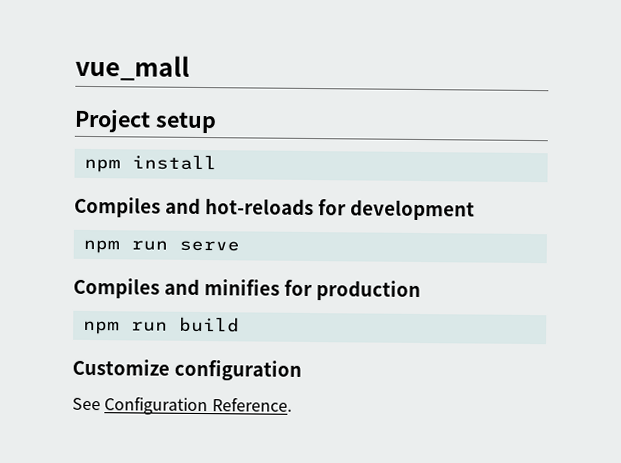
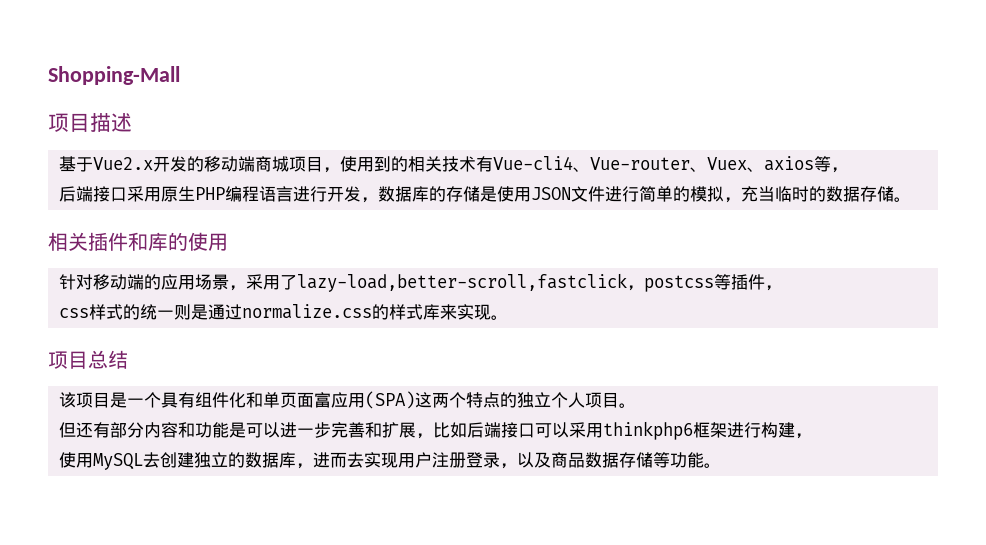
[75,54,190,81] [74,108,217,134] [83,154,217,173] [74,196,475,221] [82,239,240,254] [73,277,421,302] [82,316,240,335] [72,358,302,381] [72,396,292,416] vue_mall // Project setup // npm install // Compiles and hot-reloads for development // npm run serve // Compiles and minifies for production // npm run build // Customize configuration // See Configuration Reference. -> [48,66,180,85] [48,113,132,132] [59,156,849,173] [59,186,912,203] [48,232,228,251] [59,273,783,292] [59,304,509,320] [48,350,128,369] [59,391,637,409] [59,421,813,440] [59,452,722,470] Shopping-Mall // 项目描述 // 基于Vue2.x开发的移动端商城项目，使用到的相关技术有Vue-cli4、Vue-router、Vuex、axios等， // 后端接口采用原生PHP编程语言进行开发，数据库的存储是使用JSON文件进行简单的模拟，充当临时的数据存储。 // 相关插件和库的使用 // 针对移动端的应用场景，采用了lazy-load,better-scroll,fastclick，postcss等插件， // css样式的统一则是通过normalize.css的样式库来实现。 // 项目总结 // 该项目是一个具有组件化和单页面富应用(SPA)这两个特点的独立个人项目。 // 但还有部分内容和功能是可以进一步完善和扩展，比如后端接口可以采用thinkphp6框架进行构建， // 使用MySQL去创建独立的数据库，进而去实现用户注册登录，以及商品数据存储等功能。

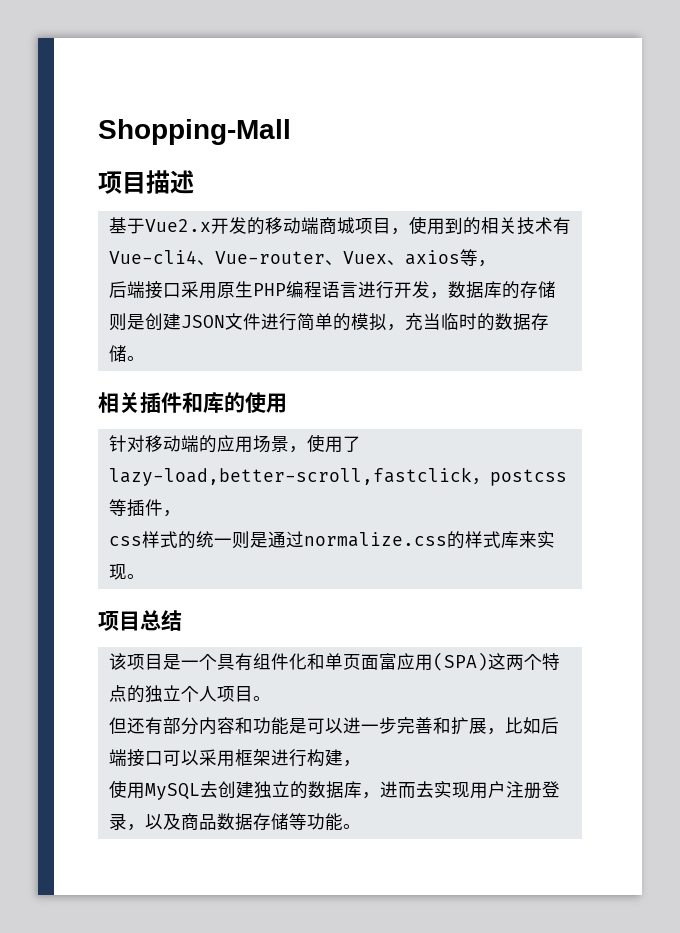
[480,186,532,202] 是使用 -> [108,313,181,331] 则是创建
[246,274,264,290] 采 -> [306,434,325,452] 使
[603,421,694,440] thinkphp6 -> (235, 758) none

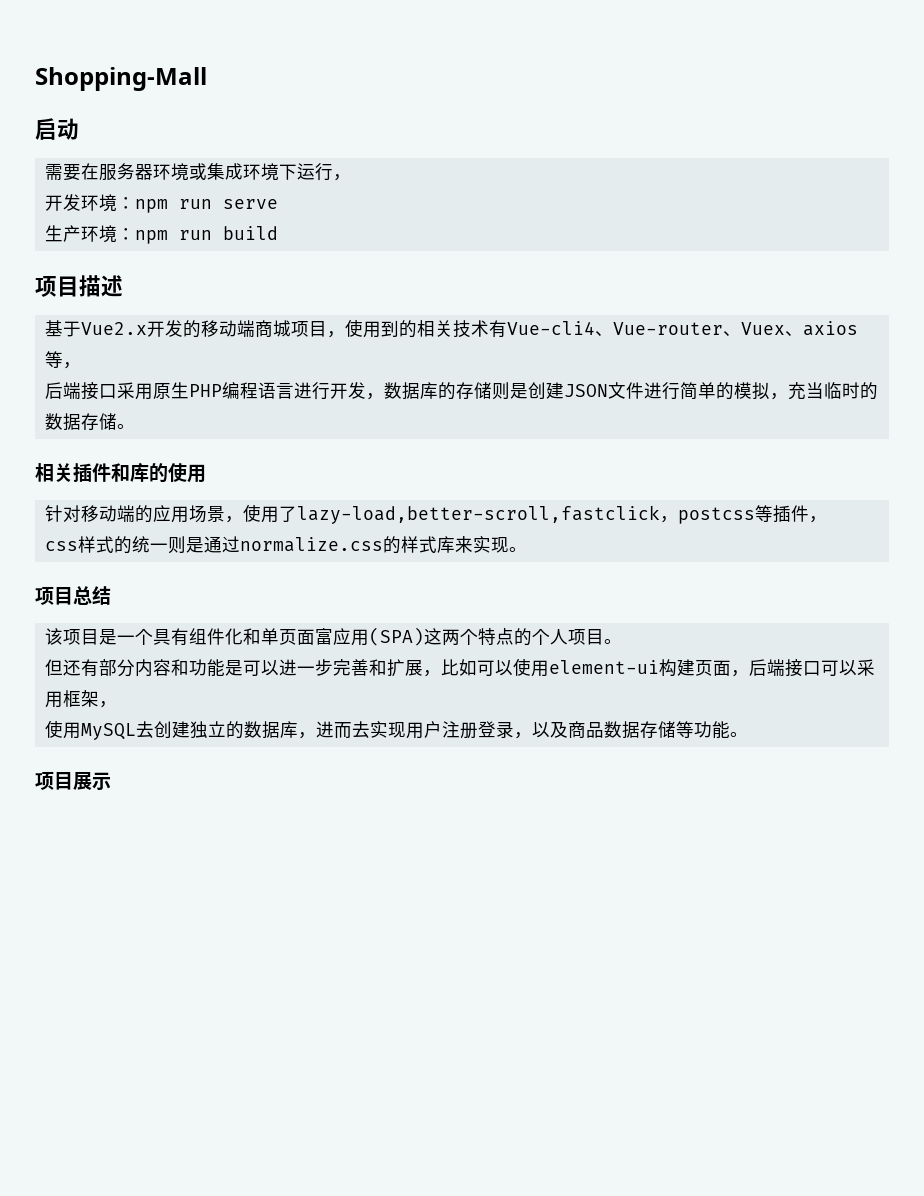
(291, 132) none -> [35,118,79,140] [45,163,352,181] [45,194,279,213] [45,225,279,244] // 启动 // 需要在服务器环境或集成环境下运行， // 开发环境：npm run serve // 生产环境：npm run build
[144,685,181,703] 独立 -> (533, 637) none
(541, 725) none -> [477,658,750,677] 可以使用element-ui构建页面，
[270,749,343,767] 进行构建 -> (100, 698) none
(361, 826) none -> [35,771,111,790] // 项目展示

